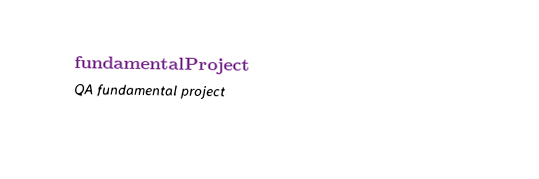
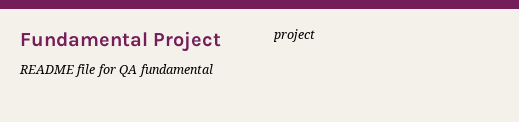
[74,56,250,75] fundamentalProject // -> [20,31,222,52] [19,64,116,77] Fundamental Project // README file for

